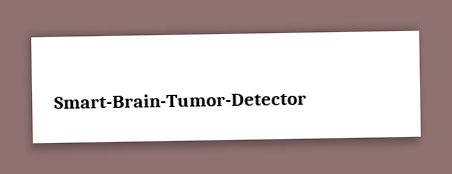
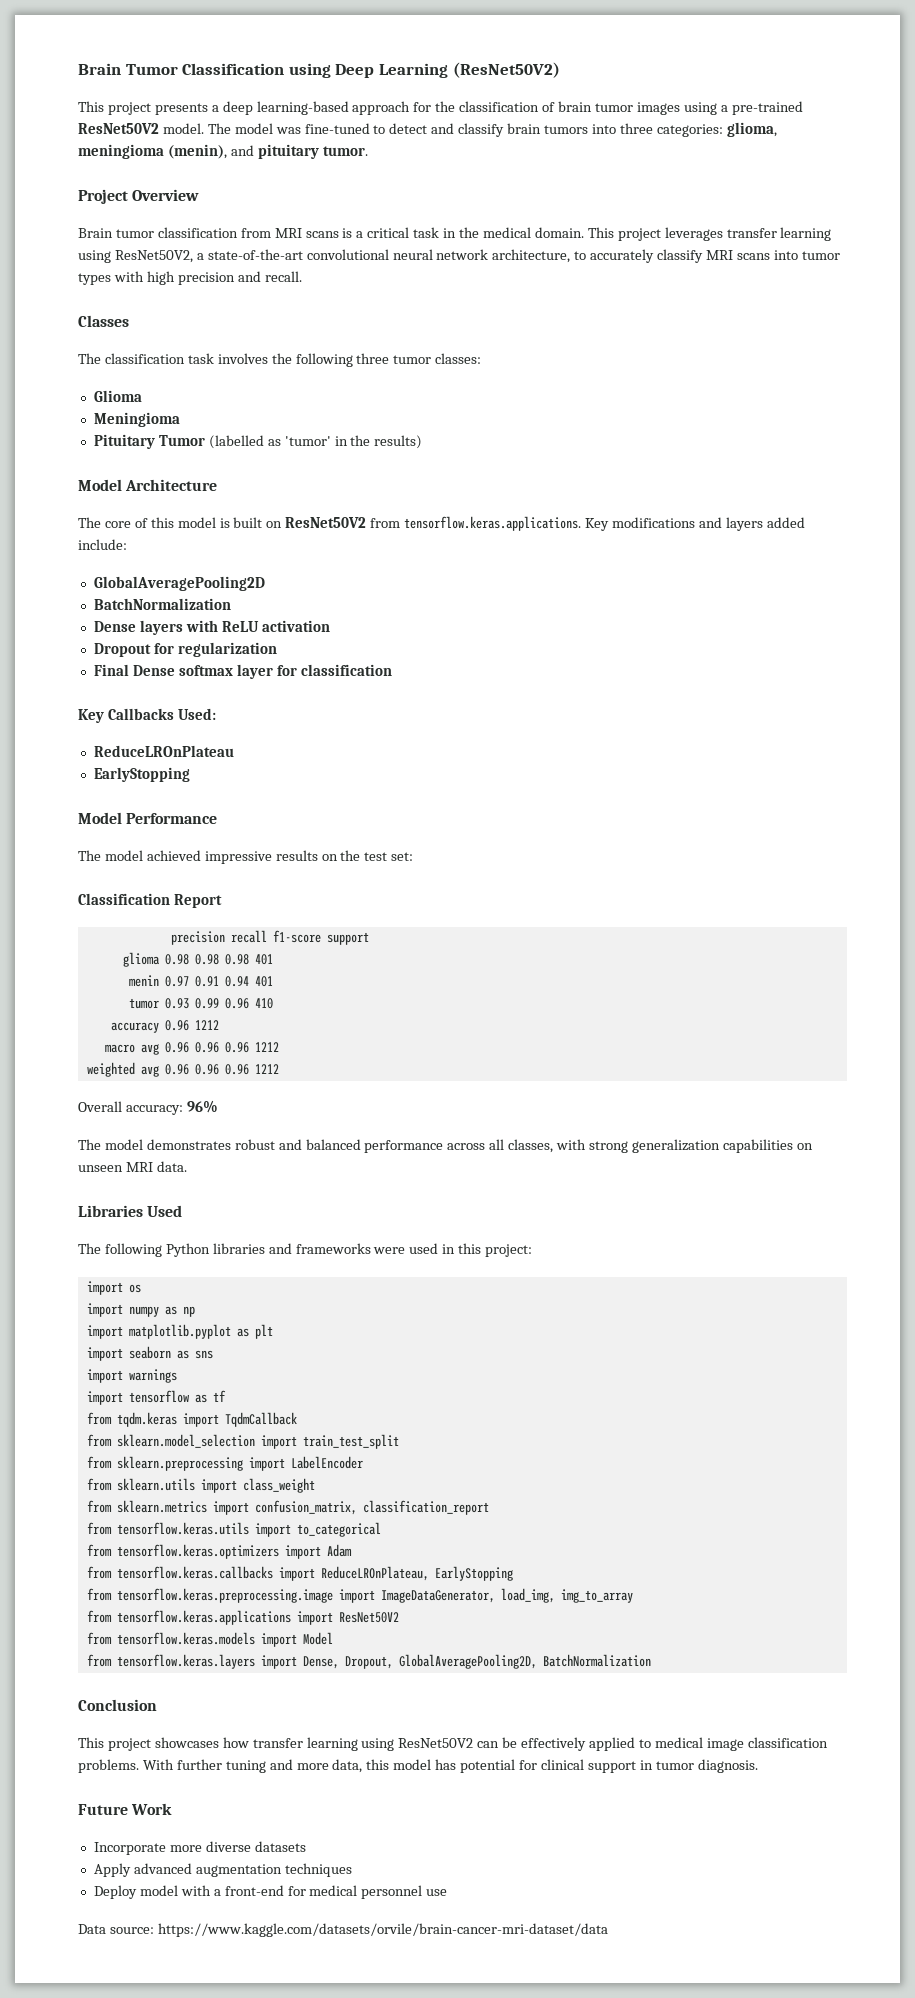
[54,91,307,109] Smart-Brain-Tumor-Detector -> [78,62,560,78] [78,101,803,115] [78,122,777,137] [78,144,368,159] [78,189,200,204] [78,227,832,241] [78,249,840,263] [78,271,302,285] [78,315,129,327] [78,353,482,367] [93,390,142,402] [93,412,180,427] [93,434,423,449] [78,479,218,491] [78,516,805,531] [78,539,127,550] [93,576,265,591] [93,598,231,610] [93,620,330,635] [93,642,277,657] [93,664,392,679] [78,708,217,723] [93,745,234,757] [93,767,190,782] [78,812,218,824] [78,850,414,864] [78,893,223,908] [170,930,369,945] [122,952,273,967] [128,975,273,987] [128,998,273,1009] [110,1020,219,1033] [104,1042,279,1055] [86,1062,279,1077] [78,1100,218,1115] [78,1139,813,1153] [78,1161,187,1172] [78,1205,183,1217] [78,1243,533,1257] [86,1281,141,1295] [86,1303,195,1317] [86,1324,273,1339] [86,1346,213,1361] [86,1369,177,1383] [86,1390,226,1405] [86,1412,297,1427] [86,1434,399,1449] [86,1456,363,1471] [86,1478,315,1493] [86,1500,489,1515] [86,1522,381,1537] [86,1544,352,1559] [86,1566,513,1581] [86,1588,633,1603] [86,1610,399,1625] [86,1632,333,1647] [86,1654,651,1669] [78,1699,157,1711] [78,1737,828,1751] [78,1759,758,1773] [78,1803,173,1815] [93,1841,306,1855] [93,1863,352,1877] [93,1885,448,1899] [78,1923,608,1937] Brain Tumor Classification using Deep Learning (ResNet50V2) // This project presents a deep learning-based approach for the classification of brain tumor images using a pre-trained ResNet50V2 model. The model was fine-tuned to detect and classify brain tumors into three categories: glioma, meningioma (menin), and pituitary tumor. // Project Overview // Brain tumor classification from MRI scans is a critical task in the medical domain. This project leverages transfer learning using ResNet50V2, a state-of-the-art convolutional neural network architecture, to accurately classify MRI scans into tumor types with high precision and recall. // Classes // The classification task involves the following three tumor classes: // Glioma // Meningioma // Pituitary Tumor (labelled as 'tumor' in the results) // Model Architecture // The core of this model is built on ResNet50V2 from tensorflow.keras.applications. Key modifications and layers added include: // GlobalAveragePooling2D // BatchNormalization // Dense layers with ReLU activation // Dropout for regularization // Final Dense softmax layer for classification // Key Callbacks Used: // ReduceLROnPlateau // EarlyStopping // Model Performance // The model achieved impressive results on the test set: // Classification Report // precision recall f1-score support // glioma 0.98 0.98 0.98 401 // menin 0.97 0.91 0.94 401 // tumor 0.93 0.99 0.96 410 // accuracy 0.96 1212 // macro avg 0.96 0.96 0.96 1212 // weighted avg 0.96 0.96 0.96 1212 // Overall accuracy: 96% // The model demonstrates robust and balanced performance across all classes, with strong generalization capabilities on unseen MRI data. // Libraries Used // The following Python libraries and frameworks were used in this project: // import os // import numpy as np // import matplotlib.pyplot as plt // import seaborn as sns // import warnings // import tensorflow as tf // from tqdm.keras import TqdmCallback // from sklearn.model_selection import train_test_split // from sklearn.preprocessing import LabelEncoder // from sklearn.utils import class_weight // from sklearn.metrics import confusion_matrix, classification_report // from tensorflow.keras.utils import to_categorical // from tensorflow.keras.optimizers import Adam // from tensorflow.keras.callbacks import ReduceLROnPlateau, EarlyStopping // from tensorflow.keras.preprocessing.image import ImageDataGenerator, load_img, img_to_array // from tensorflow.keras.applications import ResNet50V2 // from tensorflow.keras.models import Model // from tensorflow.keras.layers import Dense, Dropout, GlobalAveragePooling2D, BatchNormalization // Conclusion // This project showcases how transfer learning using ResNet50V2 can be effectively applied to medical image classification problems. With further tuning and more data, this model has potential for clinical support in tumor diagnosis. // Future Work // Incorporate more diverse datasets // Apply advanced augmentation techniques // Deploy model with a front-end for medical personnel use // Data source: https://www.kaggle.com/datasets/orvile/brain-cancer-mri-dataset/data

